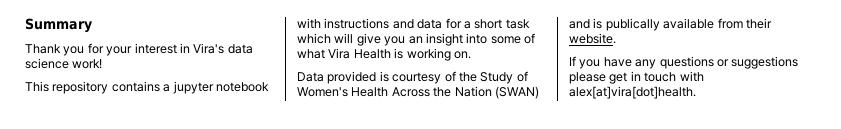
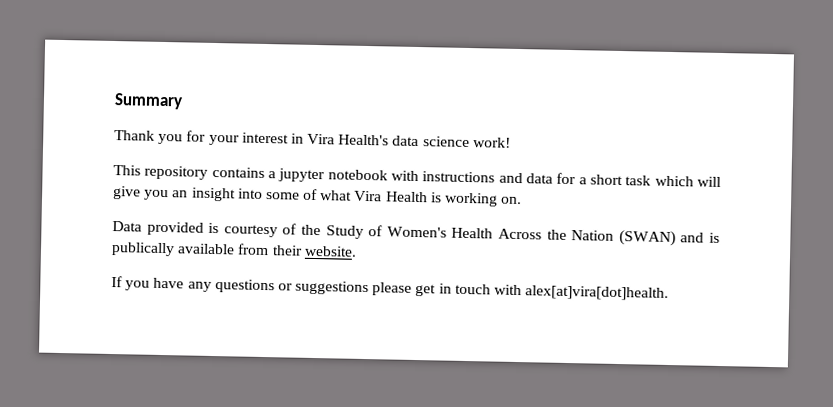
[193,43,225,54] Vira's -> [307,133,390,146] Vira Health's

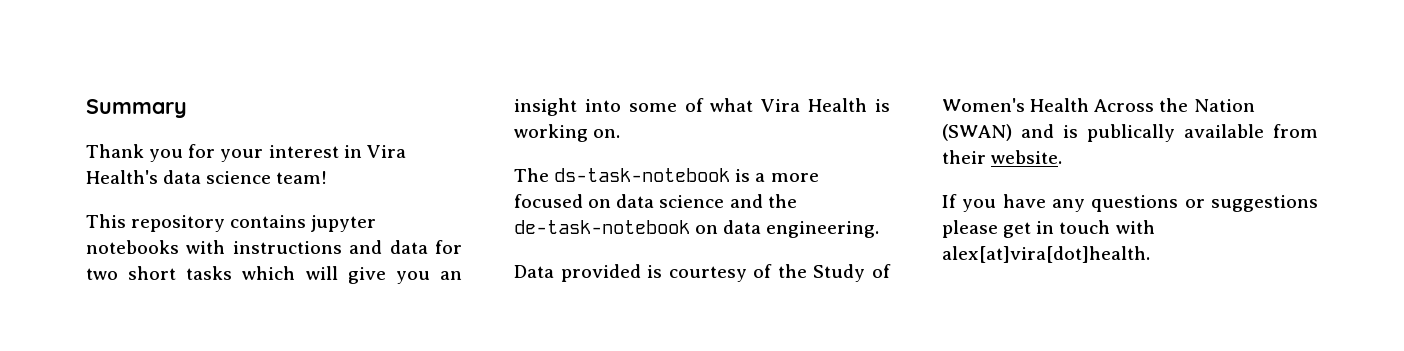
[472,137,511,148] work! -> [276,171,328,184] team!
[268,168,388,183] a jupyter notebook -> [311,215,377,232] [86,240,179,254] jupyter notebooks
[578,174,652,186] a short task -> [86,266,233,280] two short tasks
(523, 200) none -> [514,168,819,182] [514,194,797,208] [514,220,880,238] // The ds-task-notebook is a more focused on data science and the de-task-notebook on data engineering.

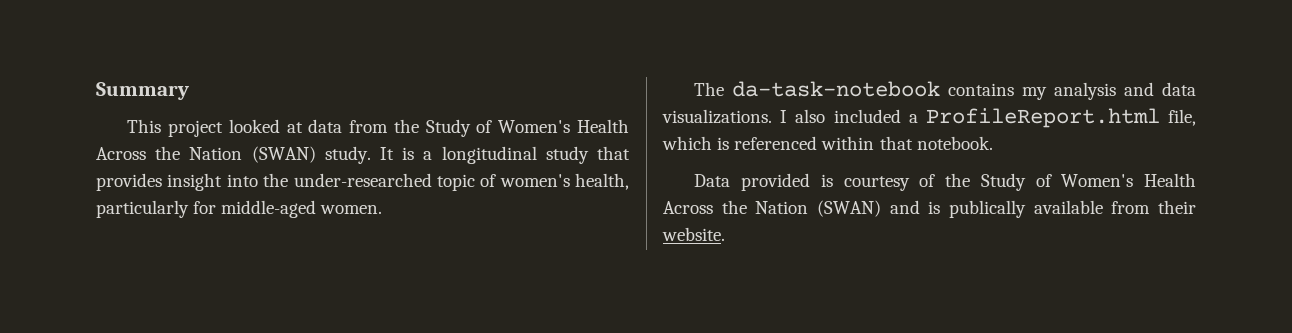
[86,144,406,162] [86,170,328,184] [86,214,377,232] [86,240,462,254] [86,266,462,284] [514,98,890,116] [514,124,621,142] [514,168,819,182] [514,194,797,208] [514,220,880,238] Thank you for your interest in Vira Health's data science team! // This repository contains jupyter notebooks with instructions and data for two short tasks which will give you an insight into some of what Vira Health is working on. // The ds-task-notebook is a more focused on data science and the de-task-notebook on data engineering. -> [127,119,629,137] [96,146,630,164] [96,173,629,191] [96,200,383,218] [694,81,1196,100] [662,108,1196,128] [662,136,993,150] This project looked at data from the Study of Women's Health Across the Nation (SWAN) study. It is a longitudinal study that provides insight into the under-researched topic of women's health, particularly for middle-aged women. // The da-task-notebook contains my analysis and data visualizations. I also included a ProfileReport.html file, which is referenced within that notebook.
[942,194,1318,212] [942,220,1155,238] [942,246,1150,263] // If you have any questions or suggestions please get in touch with alex[at]vira[dot]health. -> (725, 234) none

